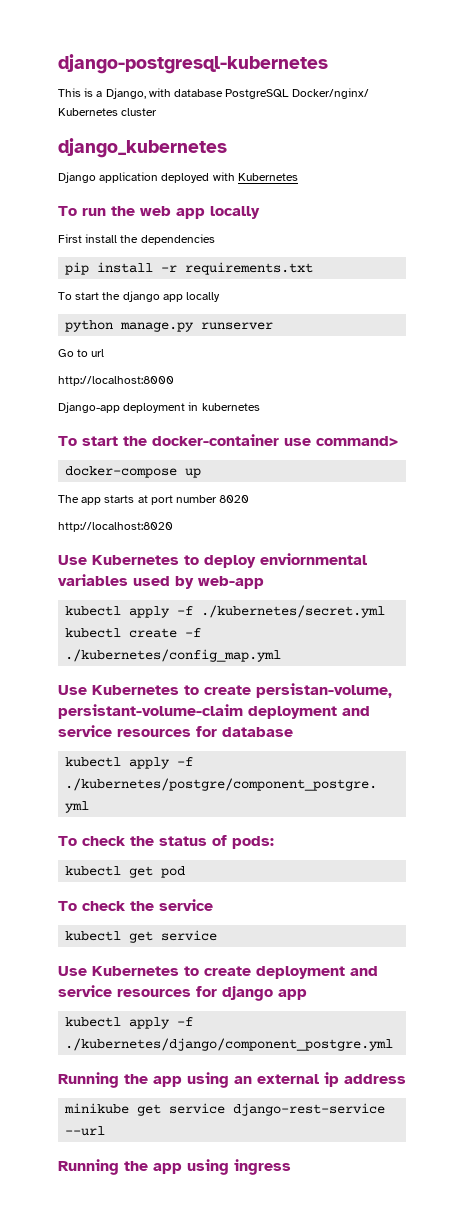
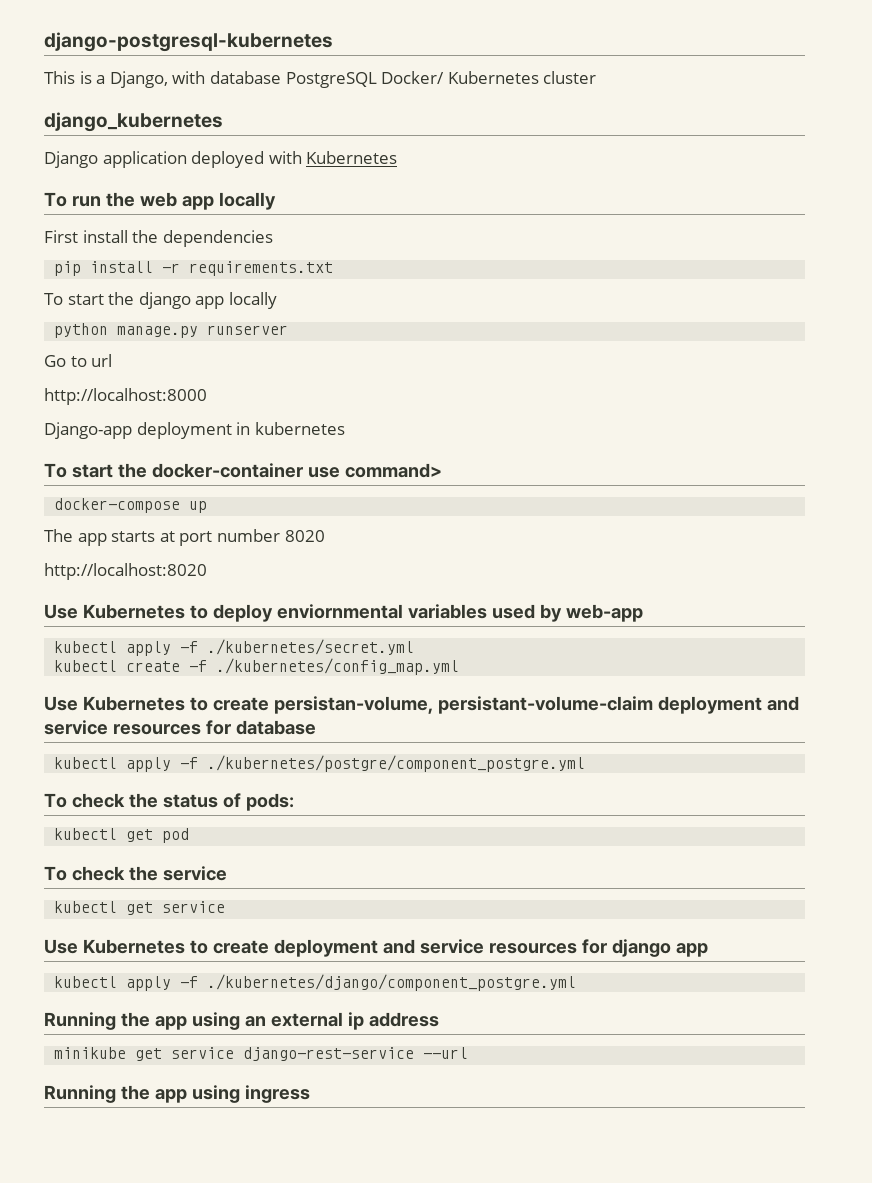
[291,88,369,99] Docker/nginx/ -> [381,71,445,84] Docker/

